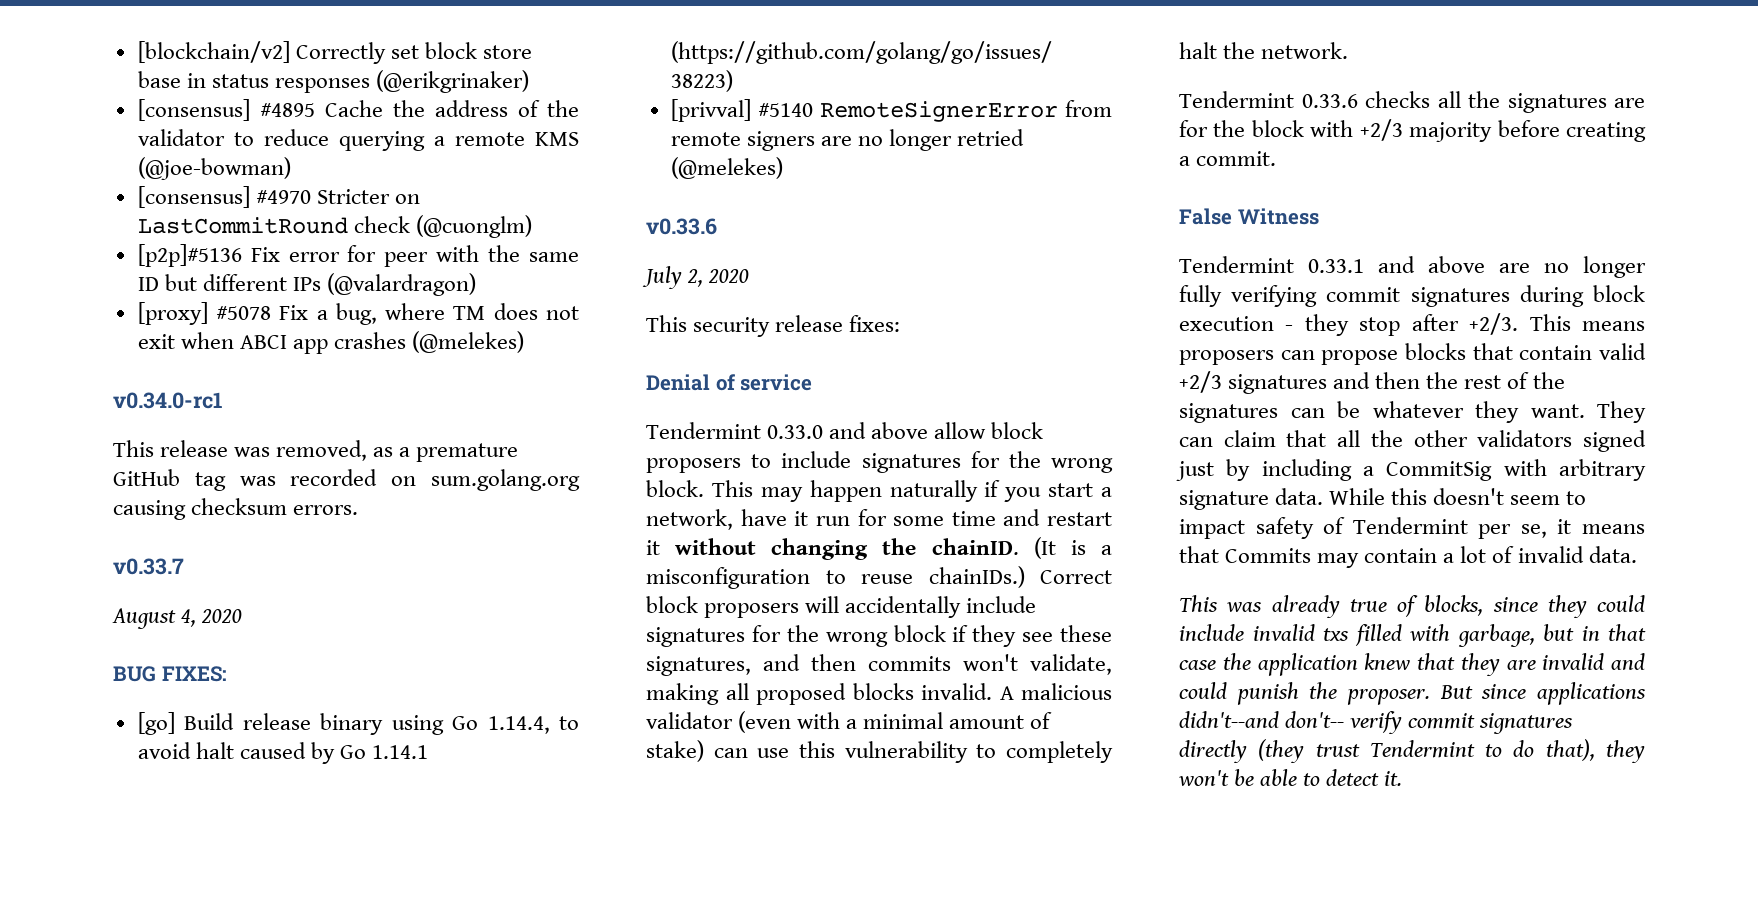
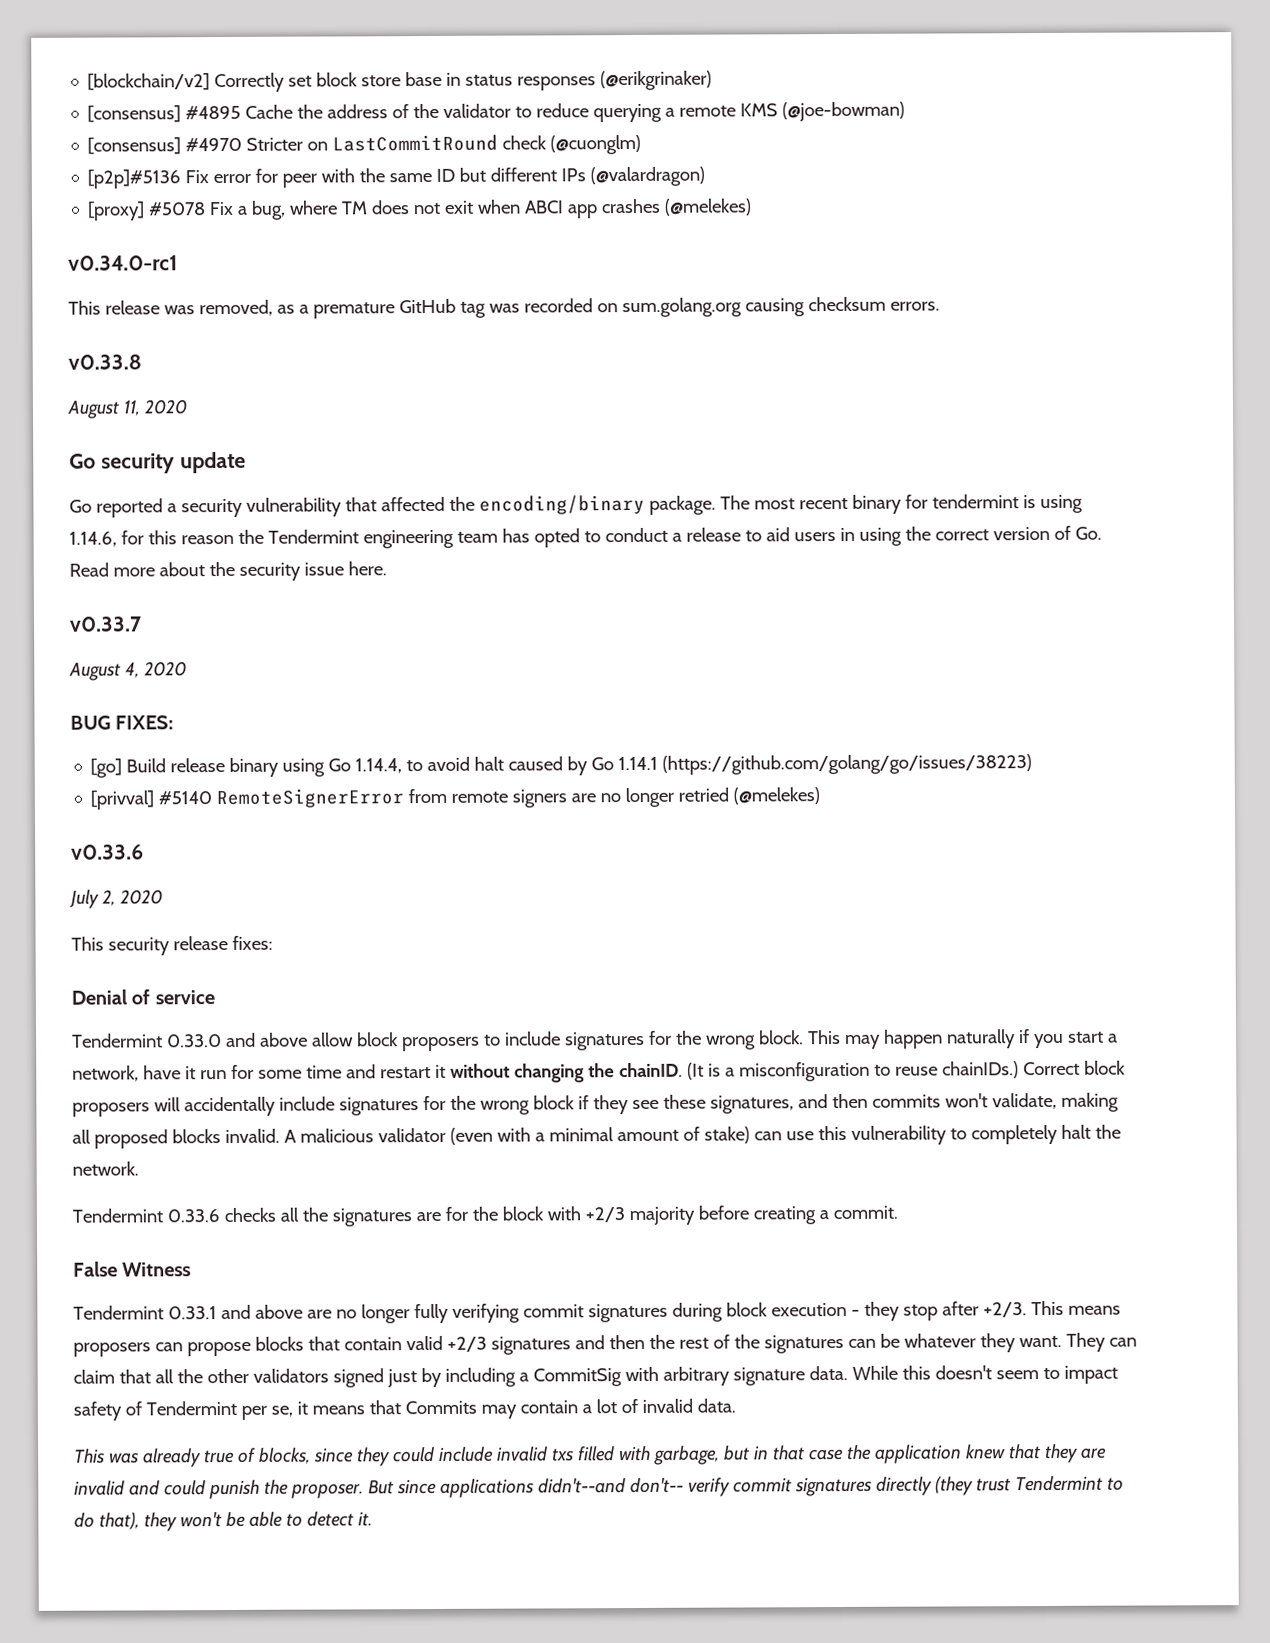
(359, 510) none -> [68,354,142,370] [67,399,188,419] [69,451,246,474] [69,494,1083,518] [69,525,1102,549] [69,561,387,581] // v0.33.8 // August 11, 2020 // Go security update // Go reported a security vulnerability that affected the encoding/binary package. The most recent binary for tendermint is using 1.14.6, for this reason the Tendermint engineering team has opted to conduct a release to aid users in using the correct version of Go. Read more about the security issue here.

